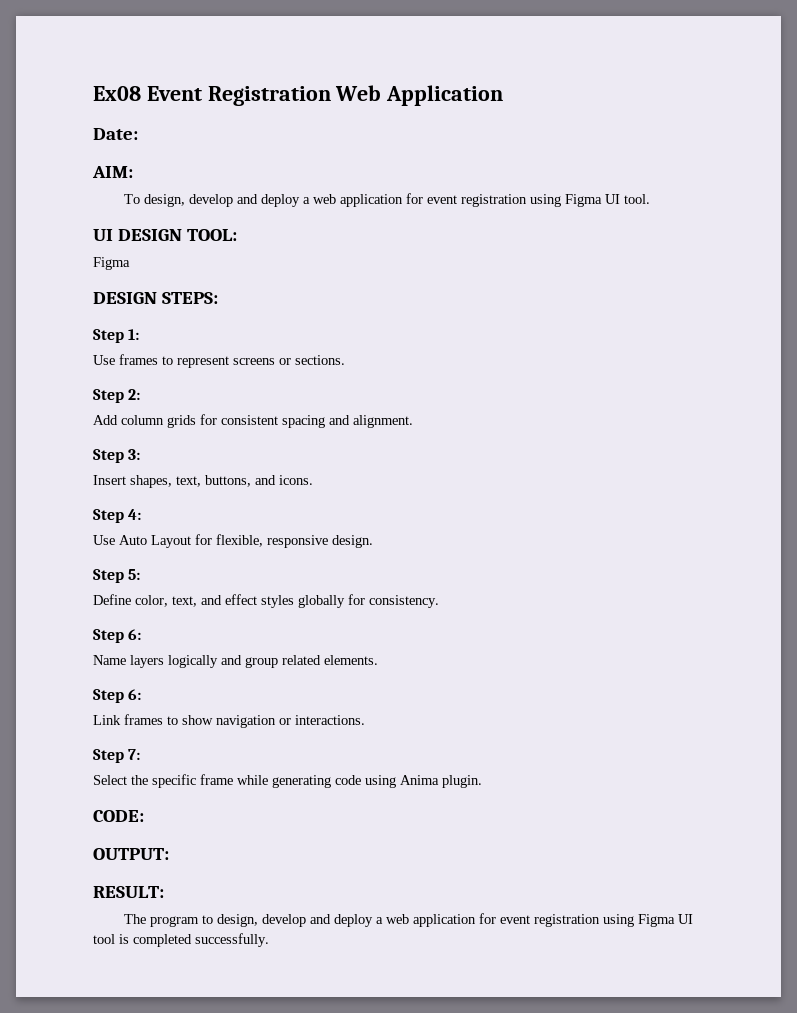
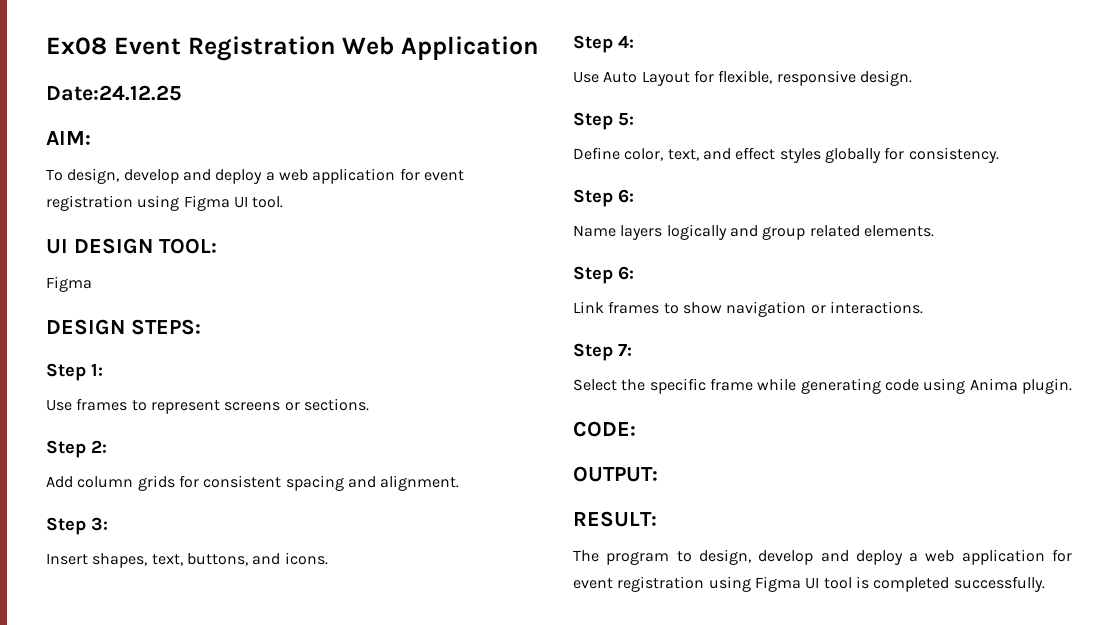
[93,128,138,140] Date: -> [46,85,182,101] Date:24.12.25

